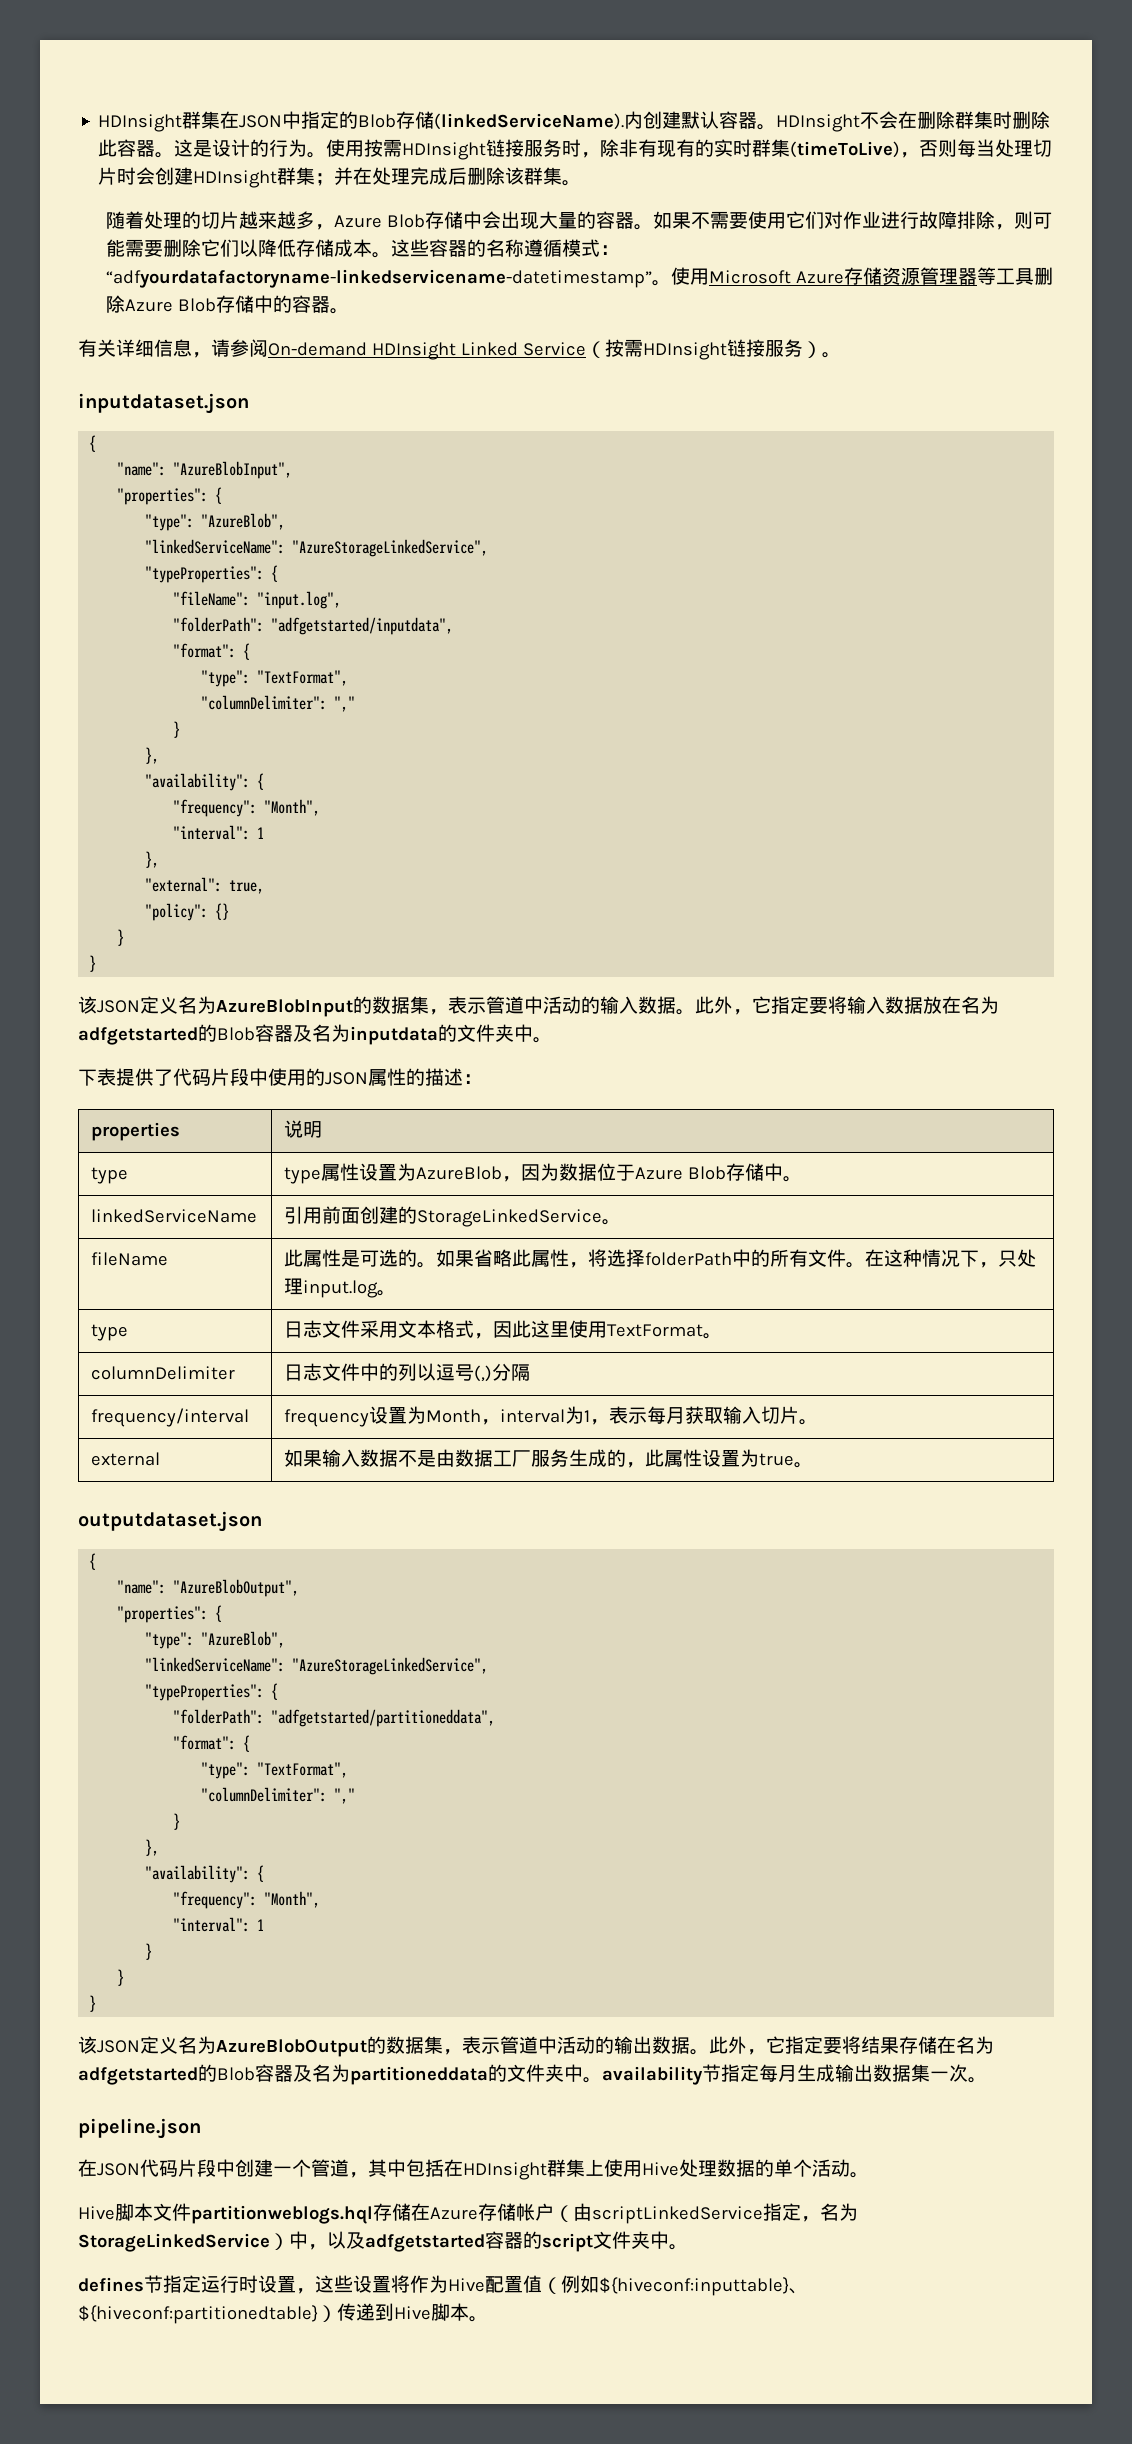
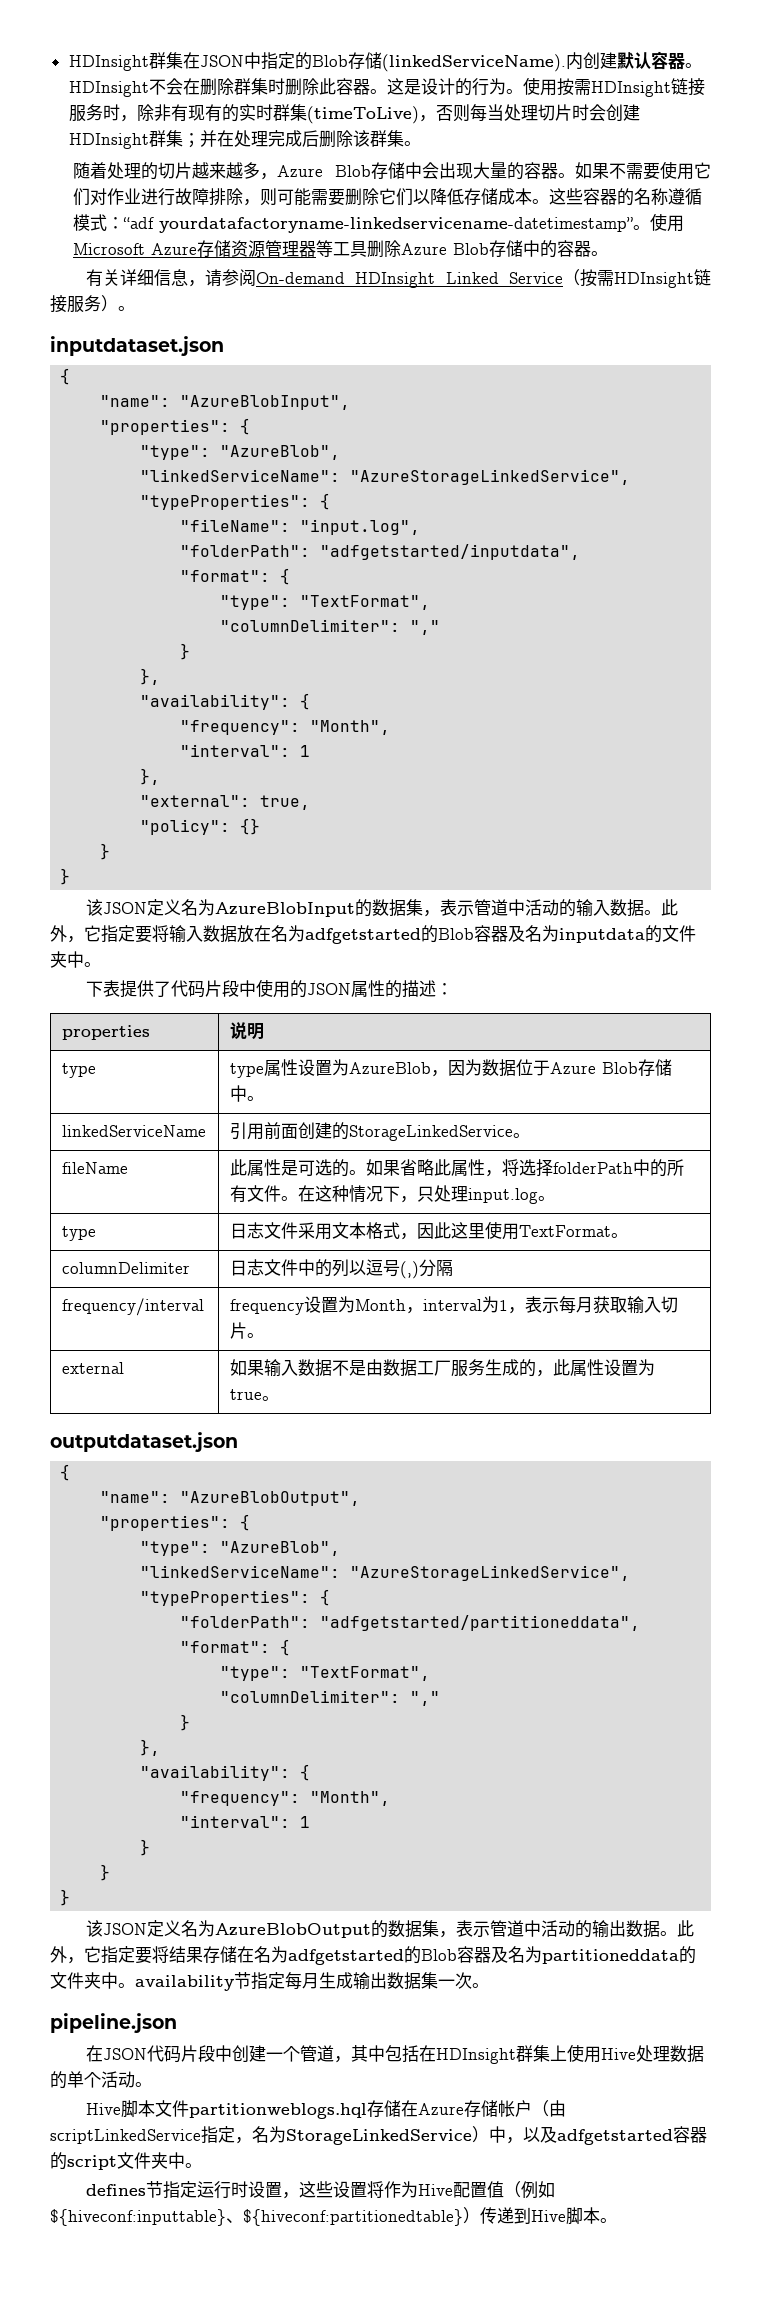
[105,269,652,288] “adfyourdatafactoryname-linkedservicename-datetimestamp” -> [123,217,634,233] “adf yourdatafactoryname-linkedservicename-datetimestamp”

